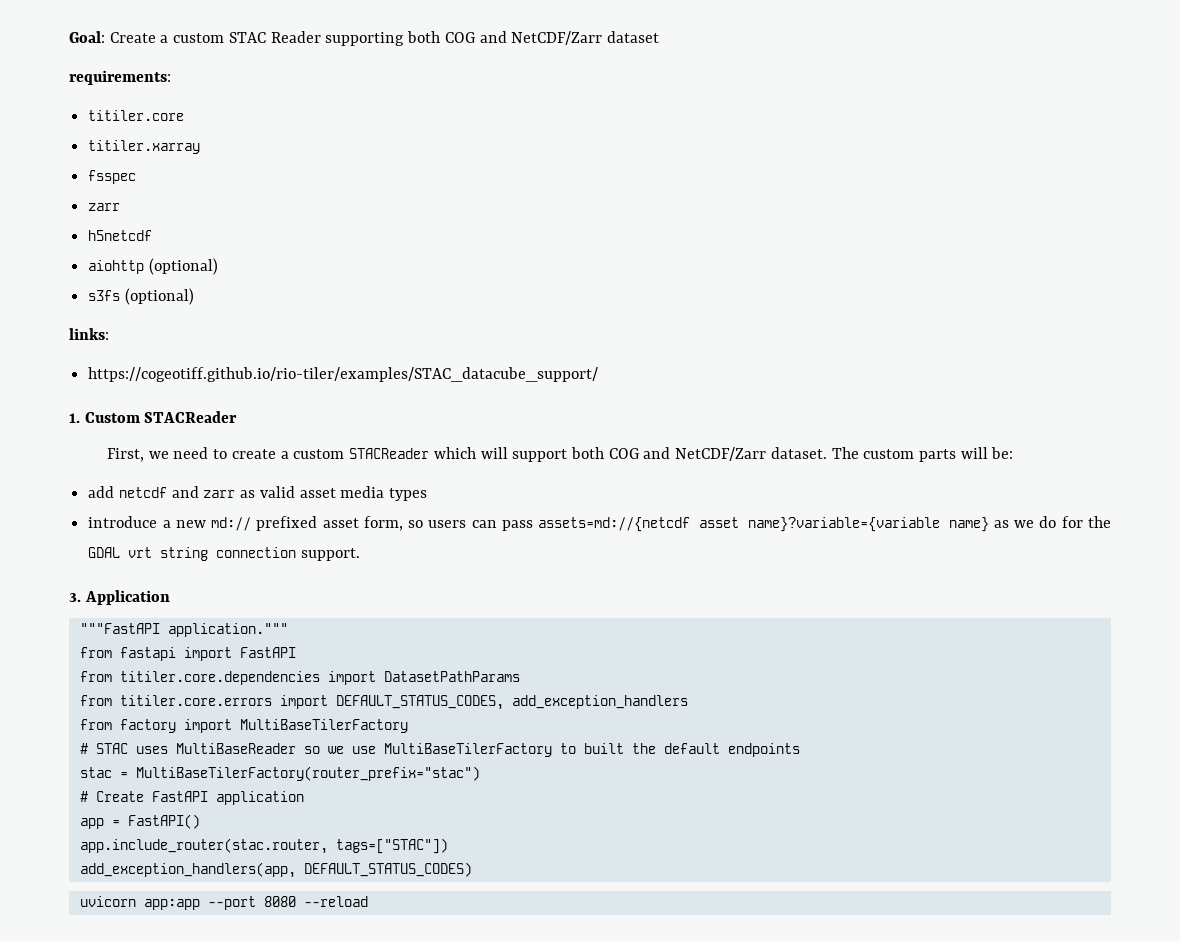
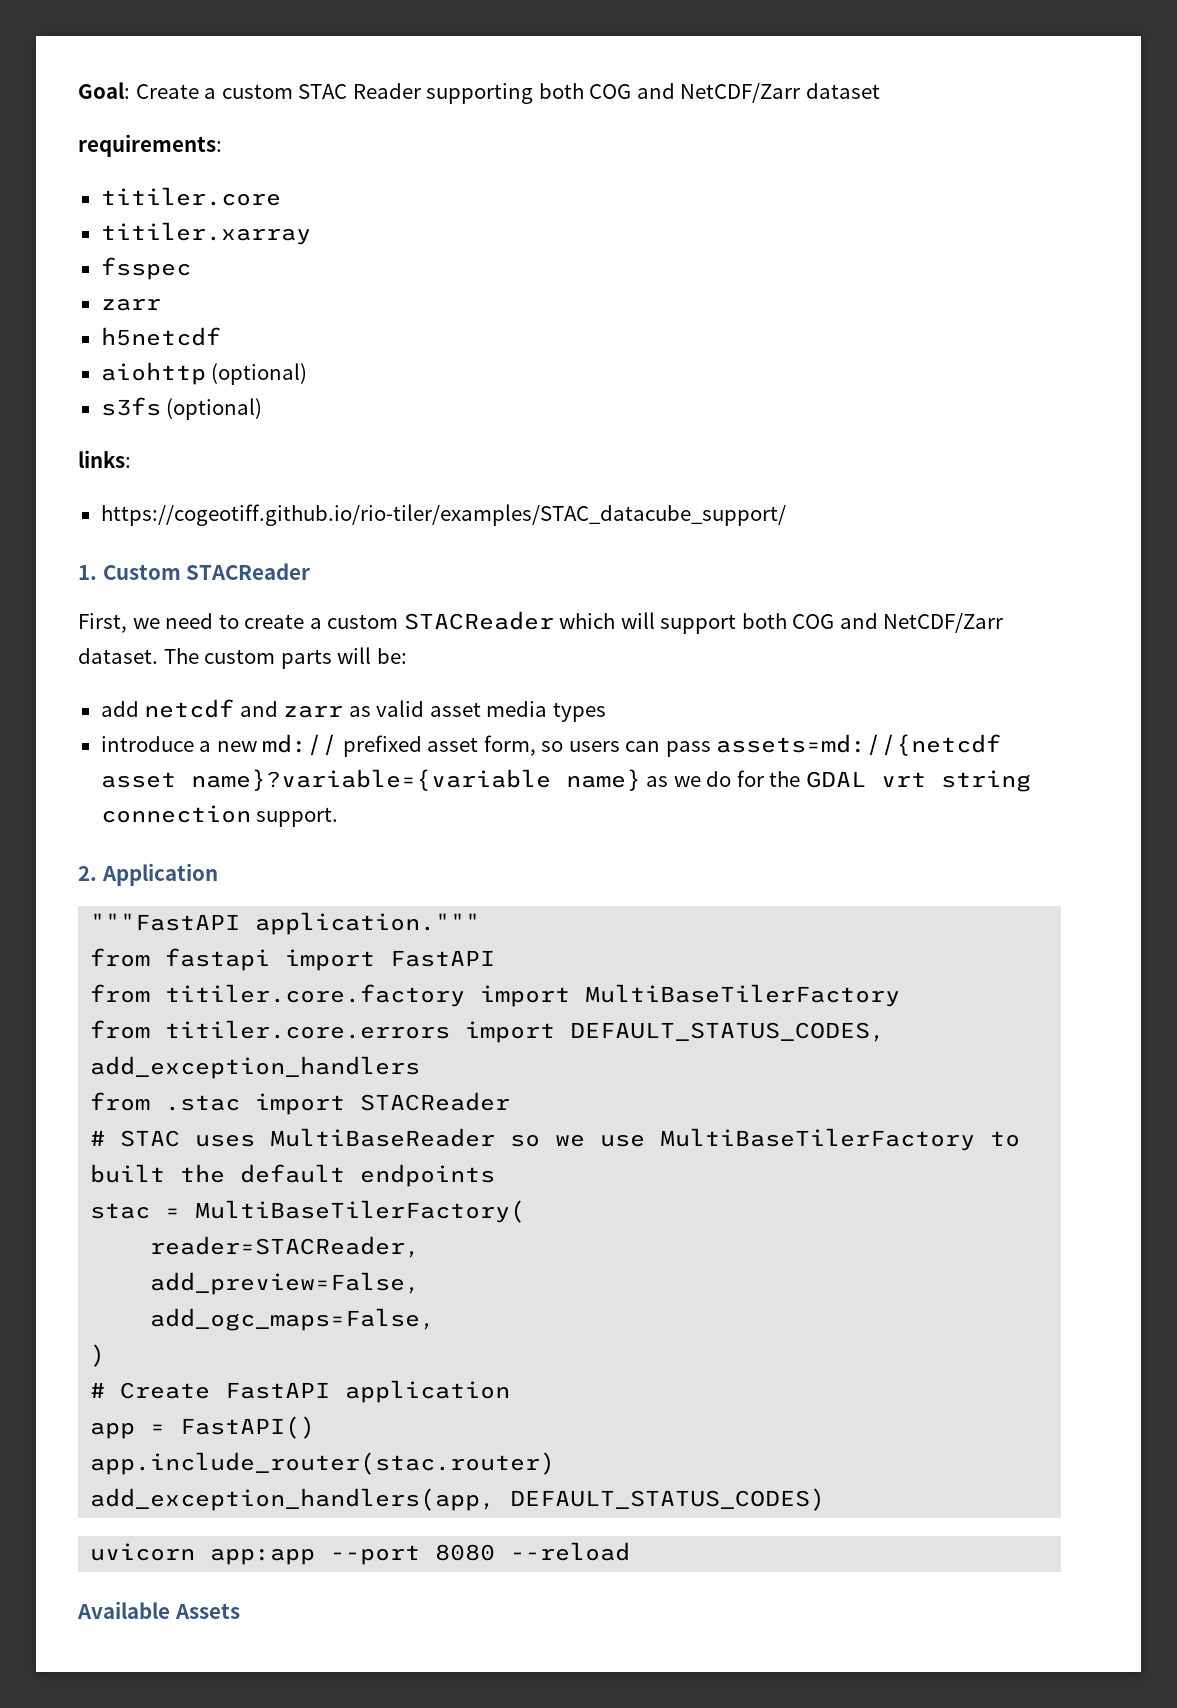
[69,593,81,602] 3. -> [78,866,97,881] 2.
[119,671,520,685] titiler.core.dependencies import DatasetPathParams -> [165,984,901,1007] titiler.core.factory import MultiBaseTilerFactory
[119,719,408,733] factory import MultiBaseTilerFactory -> [165,1092,511,1115] .stac import STACReader
[135,766,480,781] MultiBaseTilerFactory(router_prefix="stac") -> [195,1200,526,1223] [150,1236,421,1258] [150,1272,421,1295] [150,1308,436,1331] [90,1344,106,1367] MultiBaseTilerFactory( // reader=STACReader, // add_preview=False, // add_ogc_maps=False, // )
[79,838,448,854] app.include_router(stac.router, tags=["STAC"]) -> [90,1452,556,1475] app.include_router(stac.router)
(368, 901) none -> [77,1601,240,1619] // Available Assets

